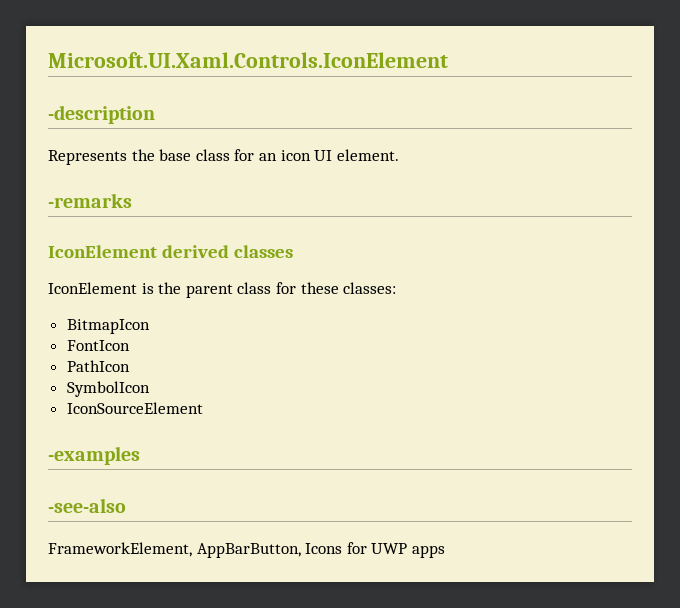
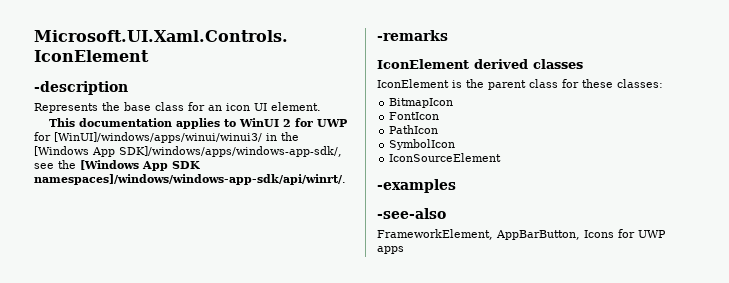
(399, 155) none -> [48,118,347,129] [34,132,299,143] [34,146,342,157] [34,160,200,171] [34,174,346,185] // This documentation applies to WinUI 2 for UWP for [WinUI]/windows/apps/winui/winui3/ in the [Windows App SDK]/windows/apps/windows-app-sdk/, see the [Windows App SDK namespaces]/windows/windows-app-sdk/api/winrt/.

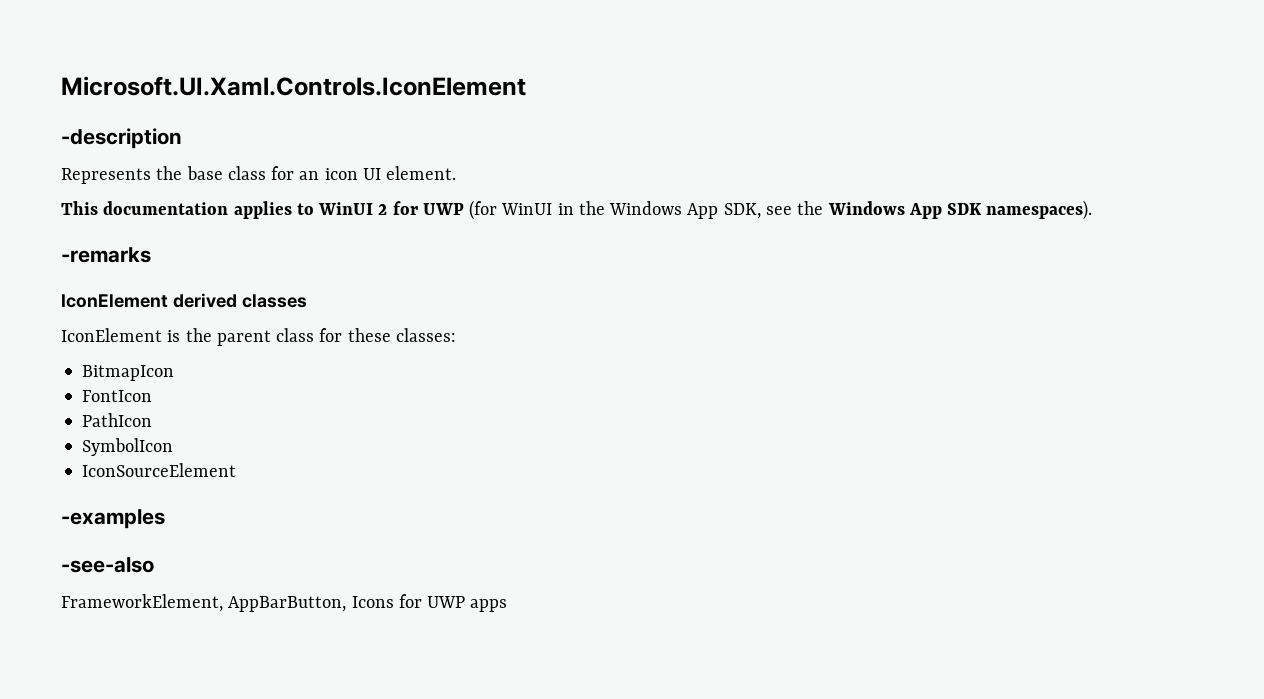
[34,132,299,143] [34,146,342,157] for [WinUI]/windows/apps/winui/winui3/ in the [Windows App SDK]/windows/apps/windows-app-sdk/, -> [469,200,761,220] (for WinUI in the Windows App SDK,
[80,160,139,170] [Windows -> [827,201,905,215] Windows
[34,174,346,185] namespaces]/windows/windows-app-sdk/api/winrt/. -> [986,200,1093,220] namespaces).

